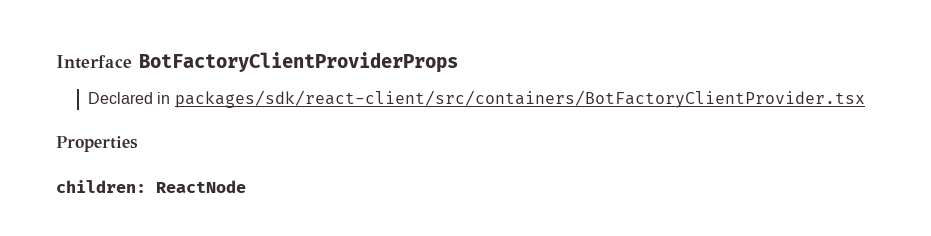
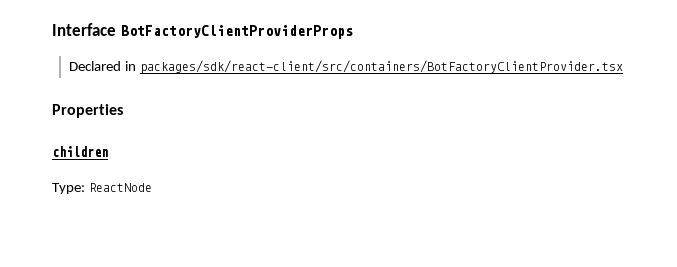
[56,180,146,193] children: -> [52,146,108,157] [52,183,85,194] children // Type:

